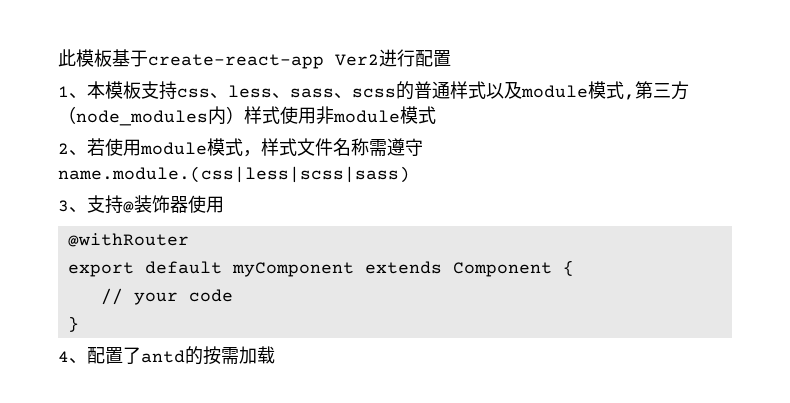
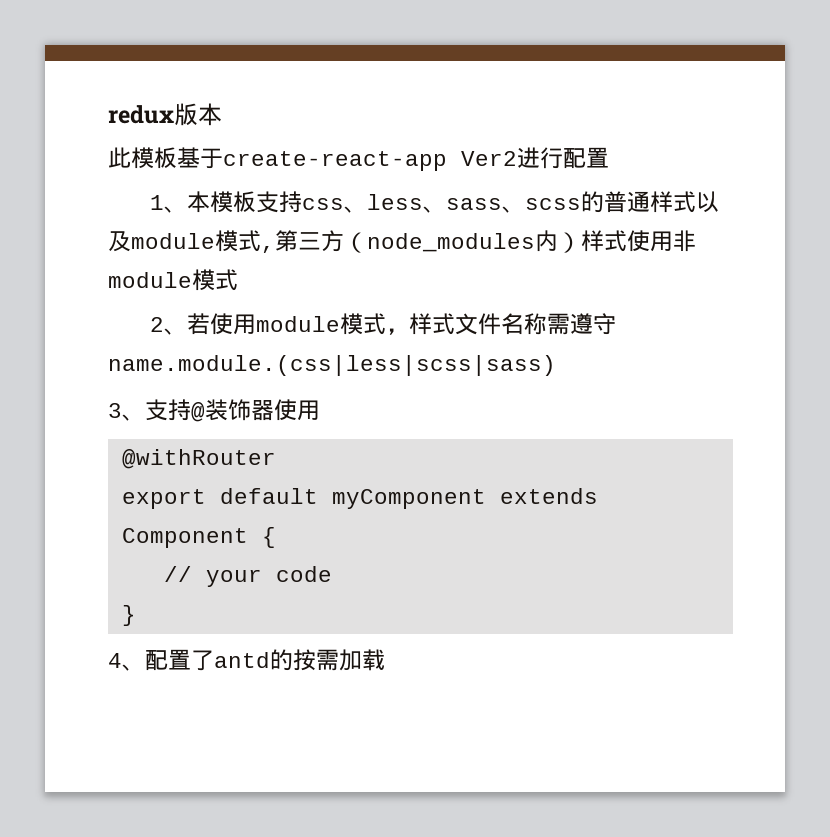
(58, 58) none -> [108,103,222,126] redux版本 //

